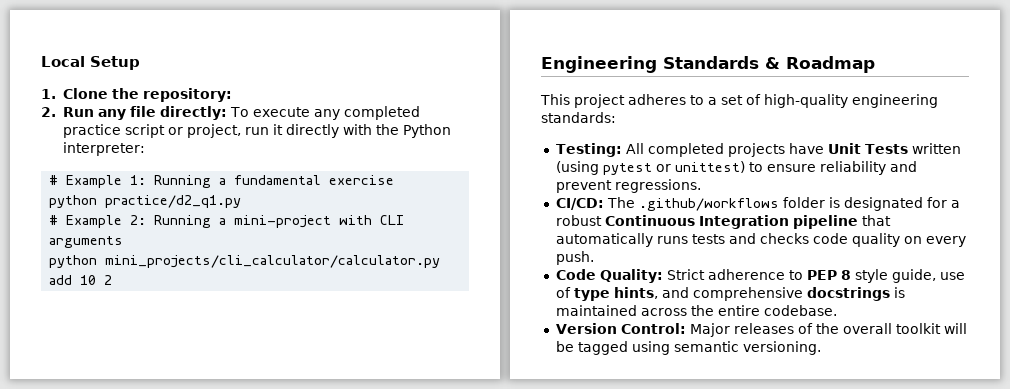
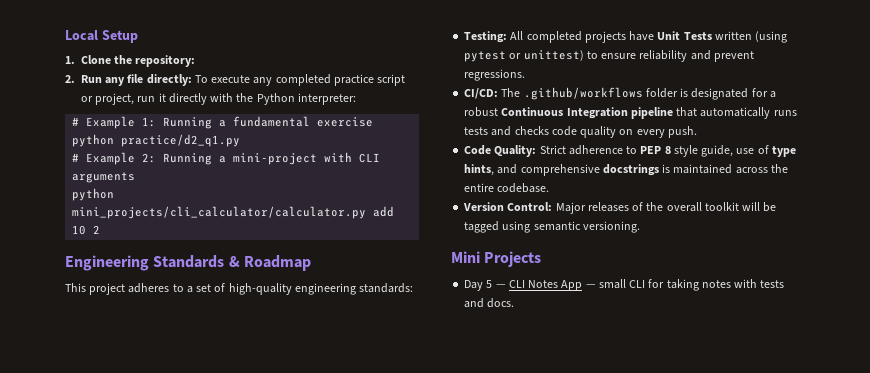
(821, 348) none -> [451,251,542,267] [464,279,785,291] [464,298,515,308] // Mini Projects // Day 5 — CLI Notes App — small CLI for taking notes with tests and docs.

